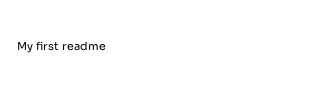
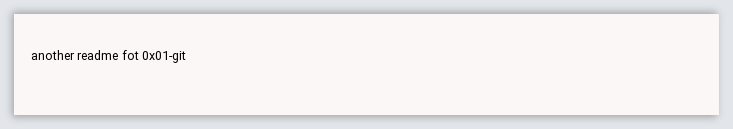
[17,41,106,53] My first readme -> [31,50,187,63] another readme fot 0x01-git

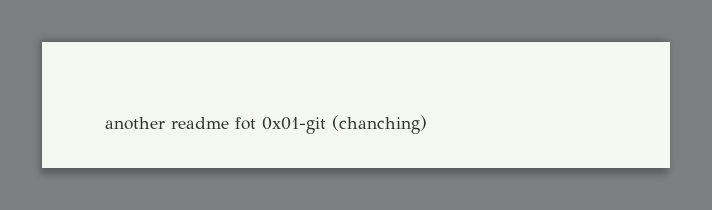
(187, 57) none -> [332,115,427,134] (chanching)

